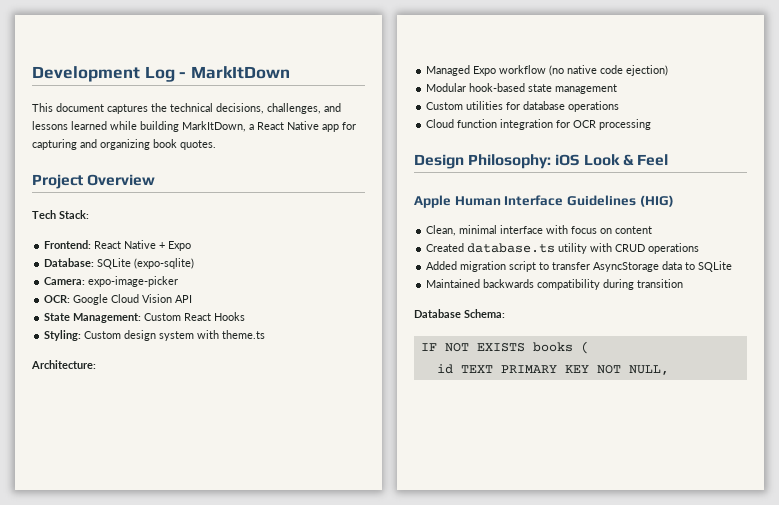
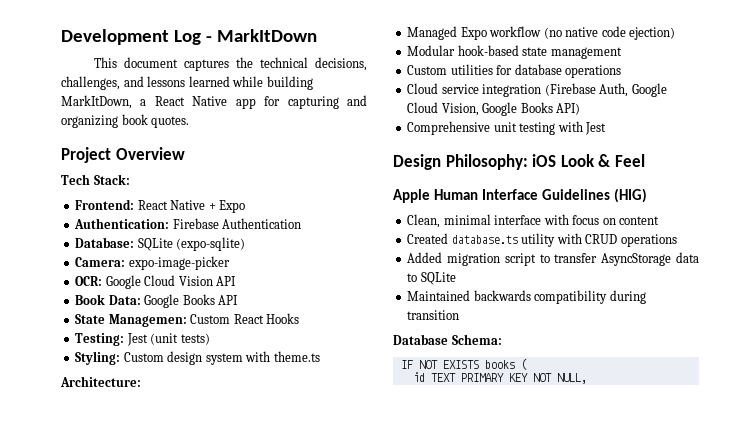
(192, 246) none -> [74,218,302,229] // Authentication: Firebase Authentication
(193, 299) none -> [75,294,239,308] // Book Data: Google Books API
[73,313,142,323] Management: -> [108,314,187,327] Managemen:
(246, 316) none -> [75,333,210,346] // Testing: Jest (unit tests)
[457,119,652,130] function integration for OCR processing -> [441,83,667,97] [407,102,581,116] [407,121,607,135] service integration (Firebase Auth, Google Cloud Vision, Google Books API) // Comprehensive unit testing with Jest

